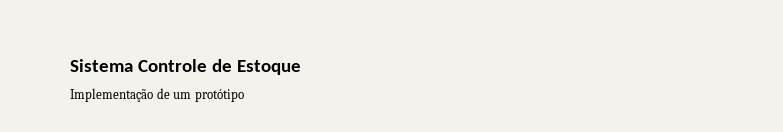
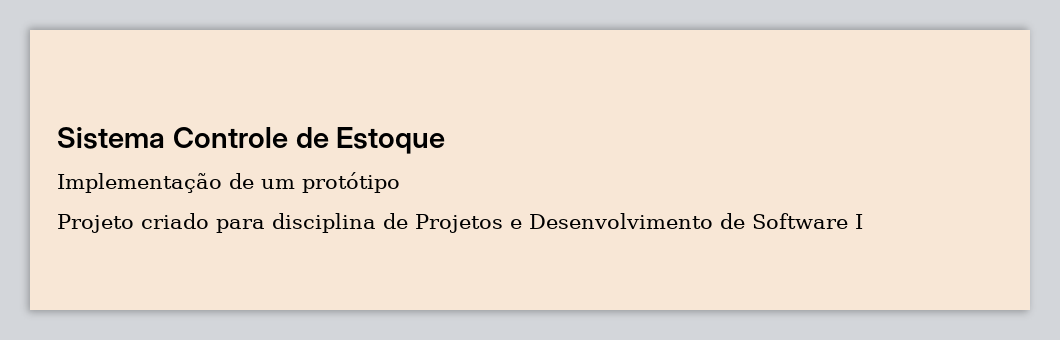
(244, 95) none -> [57,213,863,233] // Projeto criado para disciplina de Projetos e Desenvolvimento de Software I

